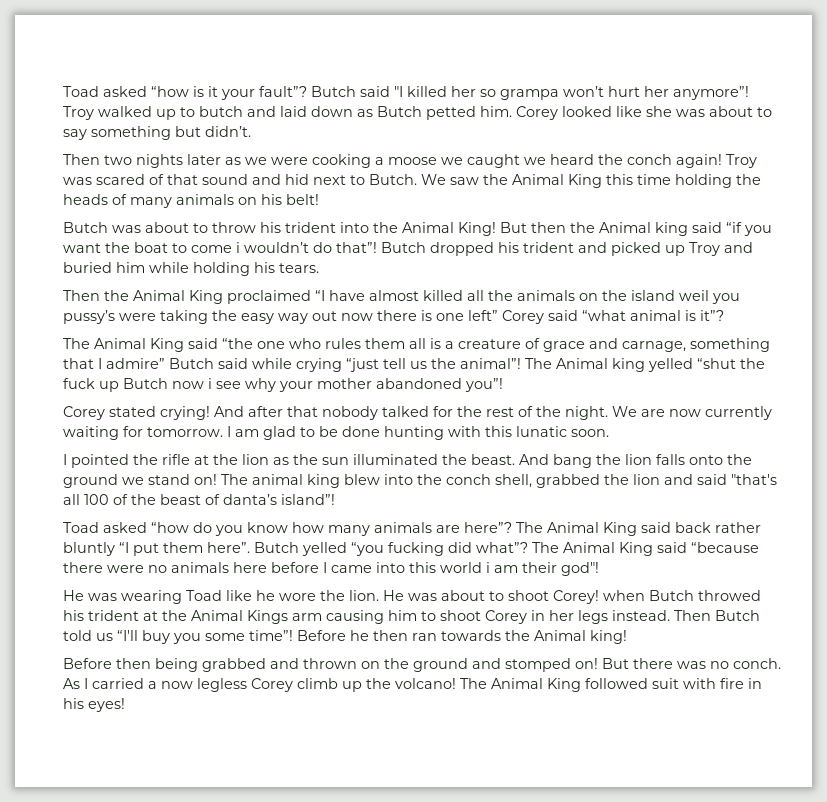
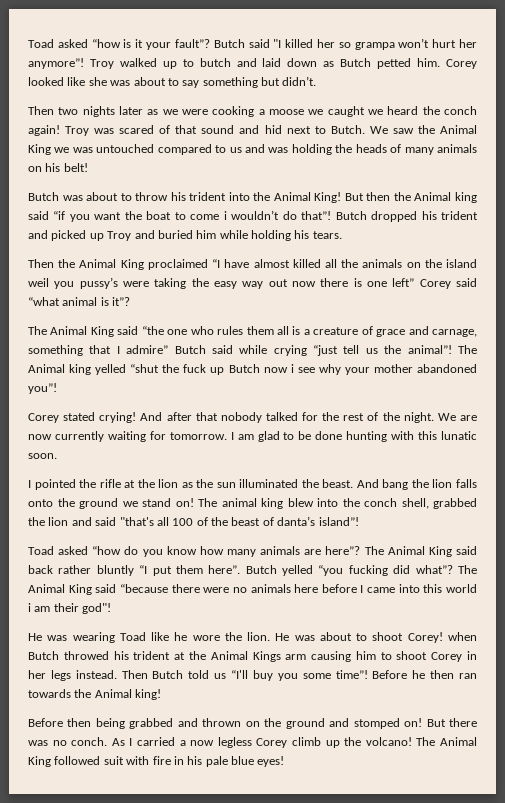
[606,174,671,185] this time -> [54,144,289,155] we was untouched compared to us and was
(84, 703) none -> [205,756,254,767] pale blue

